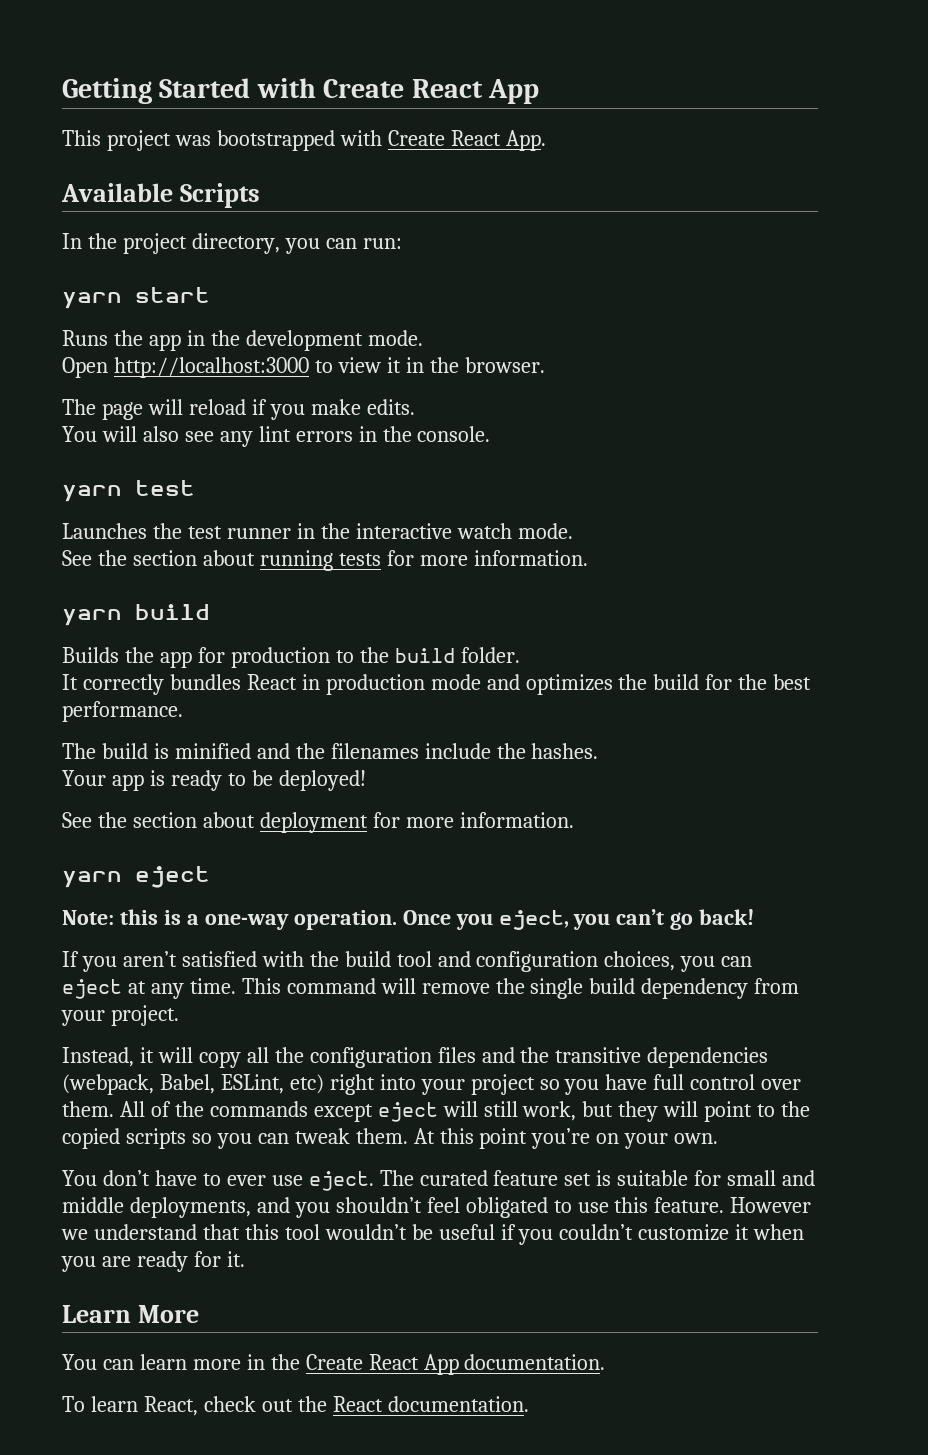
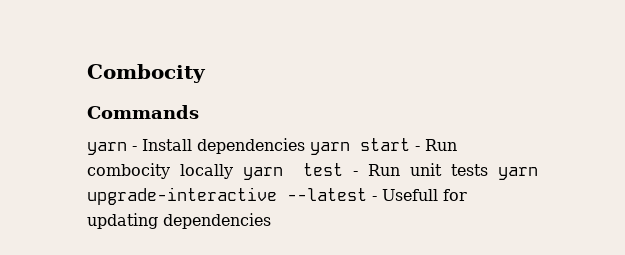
[62,78,540,104] [62,130,546,151] [61,183,260,208] [62,233,402,254] [62,287,210,309] [62,330,423,351] [62,357,545,378] [62,399,415,420] [62,426,491,447] [62,480,195,502] [62,523,573,539] [62,550,588,571] [62,604,210,626] [62,647,520,668] [62,674,812,695] [62,701,183,722] [62,743,599,759] [62,770,366,791] [62,812,574,833] [62,866,210,888] [62,909,755,930] [62,951,753,972] [62,978,800,999] [61,1005,179,1026] [62,1047,769,1068] [62,1074,802,1095] [62,1101,811,1122] [62,1128,719,1149] [62,1170,816,1191] [62,1197,812,1218] [61,1224,805,1245] [61,1251,245,1272] [62,1305,199,1323] [62,1354,606,1375] [62,1396,529,1416] Getting Started with Create React App // This project was bootstrapped with Create React App. // Available Scripts // In the project directory, you can run: // yarn start // Runs the app in the development mode. // Open http://localhost:3000 to view it in the browser. // The page will reload if you make edits. // You will also see any lint errors in the console. // yarn test // Launches the test runner in the interactive watch mode. // See the section about running tests for more information. // yarn build // Builds the app for production to the build folder. // It correctly bundles React in production mode and optimizes the build for the best performance. // The build is minified and the filenames include the hashes. // Your app is ready to be deployed! // See the section about deployment for more information. // yarn eject // Note: this is a one-way operation. Once you eject, you can’t go back! // If you aren’t satisfied with the build tool and configuration choices, you can eject at any time. This command will remove the single build dependency from your project. // Instead, it will copy all the configuration files and the transitive dependencies (webpack, Babel, ESLint, etc) right into your project so you have full control over them. All of the commands except eject will still work, but they will point to the copied scripts so you can tweak them. At this point you’re on your own. // You don’t have to ever use eject. The curated feature set is suitable for small and middle deployments, and you shouldn’t feel obligated to use this feature. However we understand that this tool wouldn’t be useful if you couldn’t customize it when you are ready for it. // Learn More // You can learn more in the Create React App documentation. // To learn React, check out the React documentation. -> [87,64,206,83] [87,105,199,119] [87,138,457,155] [87,163,538,180] [87,187,467,205] [87,213,271,229] Combocity // Commands // yarn - Install dependencies yarn start - Run combocity locally yarn test - Run unit tests yarn upgrade-interactive --latest - Usefull for updating dependencies

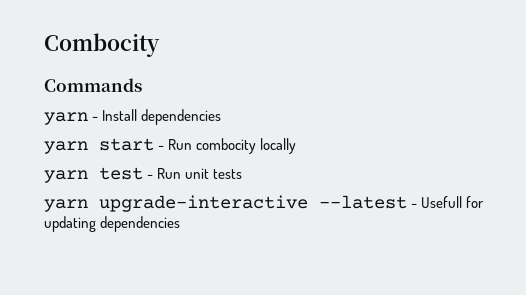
(305, 146) none -> (222, 117) //
(233, 171) none -> (297, 146) //
(488, 170) none -> (243, 174) //

